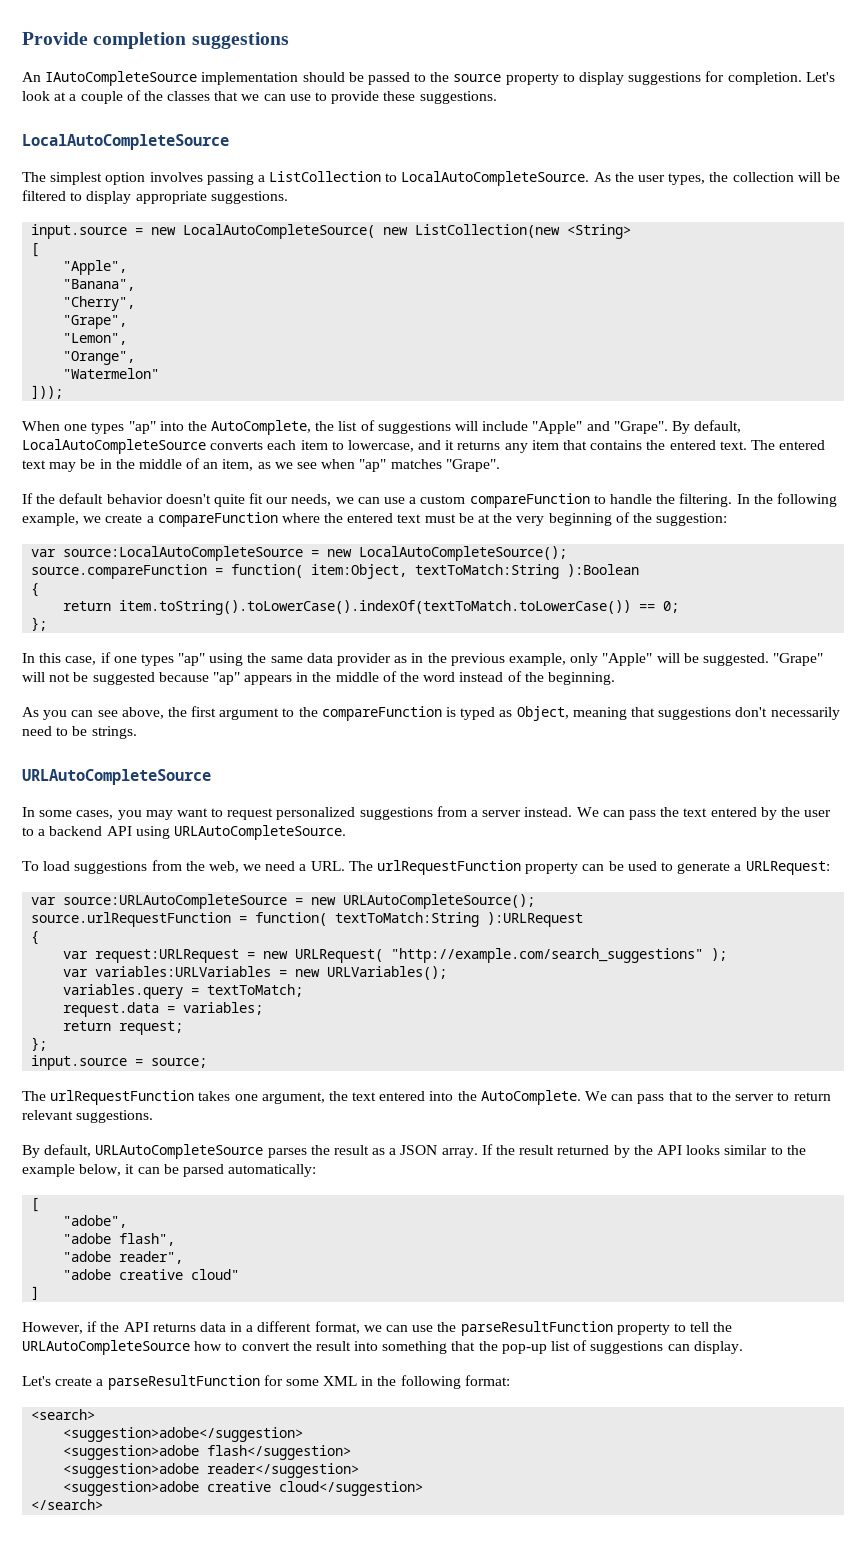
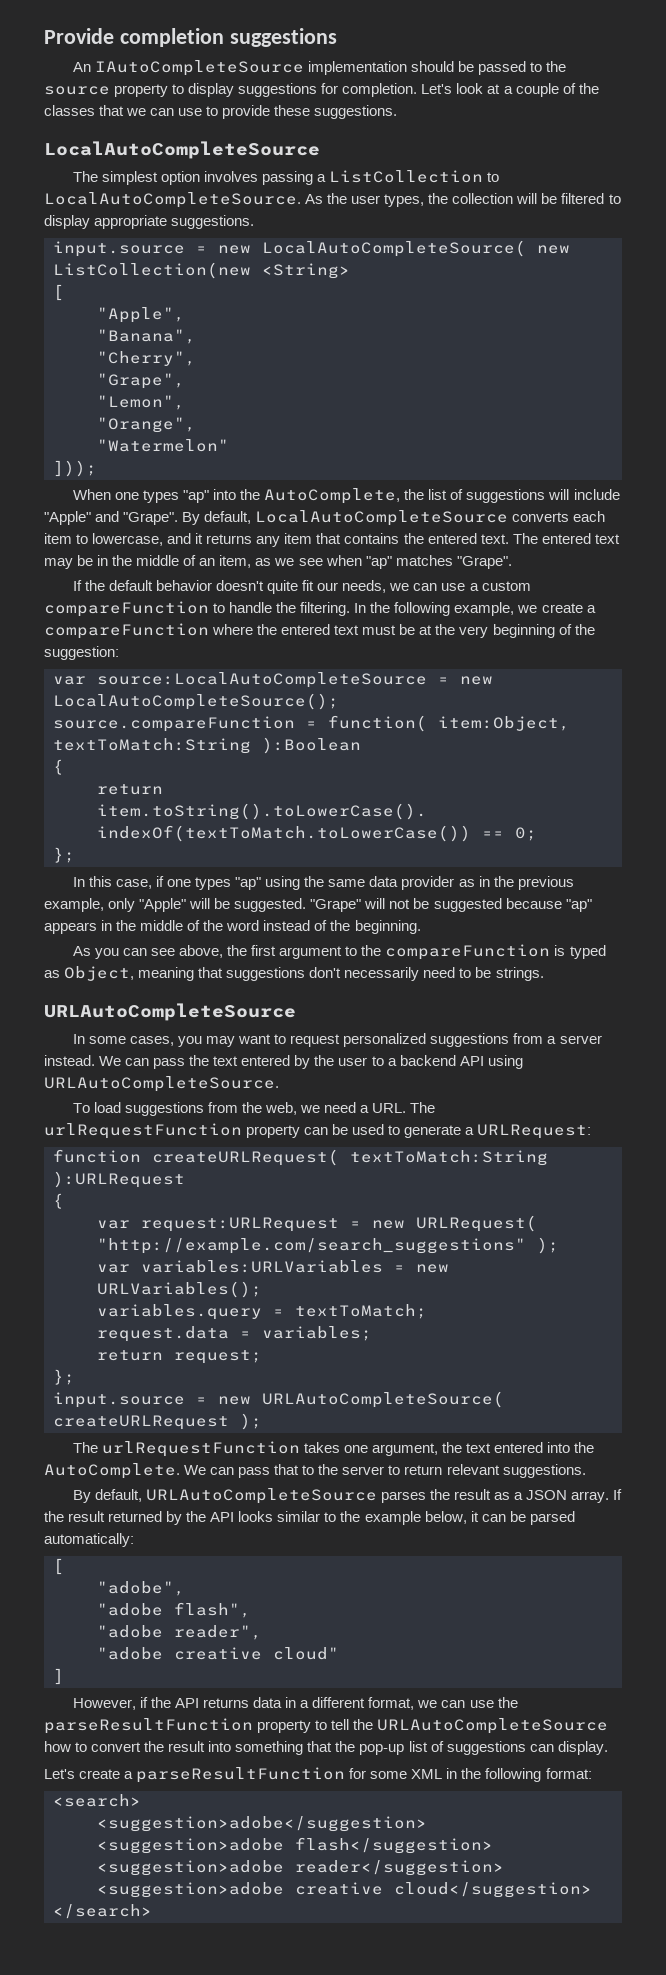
[31,894,536,909] [31,912,328,927] var source:URLAutoCompleteSource = new URLAutoCompleteSource(); // source.urlRequestFunction = function( -> [53,1149,339,1166] function createURLRequest(
[151,1058,208,1068] source; -> [218,1391,504,1408] [53,1413,262,1430] new URLAutoCompleteSource( createURLRequest );

